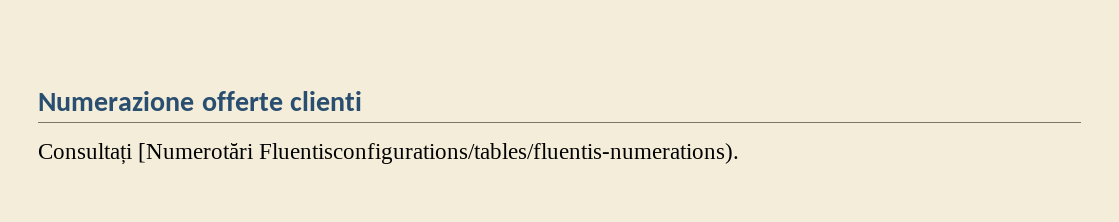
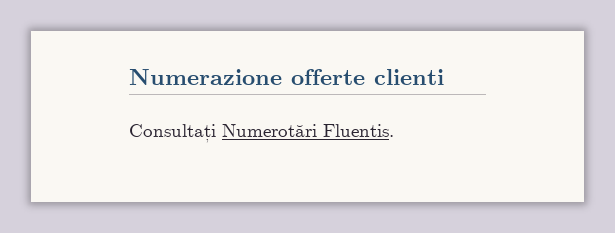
[138,143,740,164] [Numerotări Fluentisconfigurations/tables/fluentis-numerations). -> [222,124,394,137] Numerotări Fluentis.

